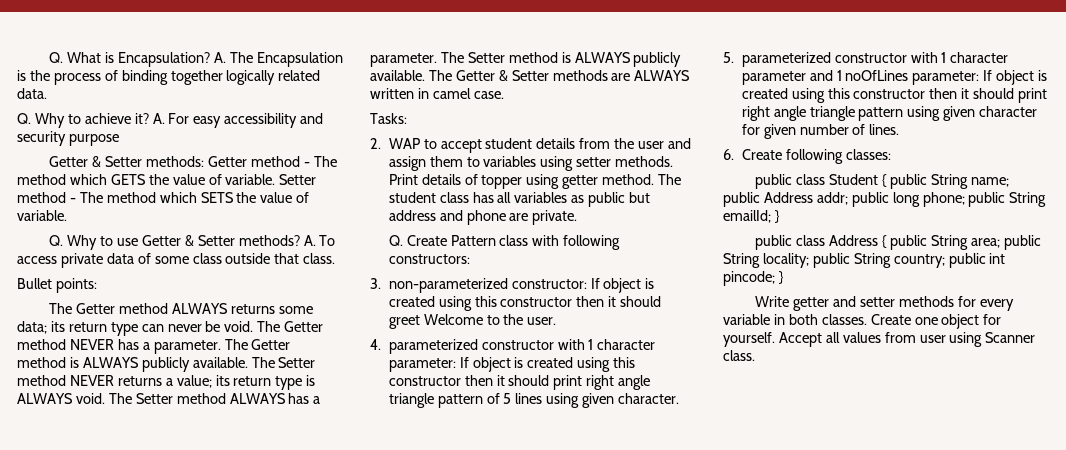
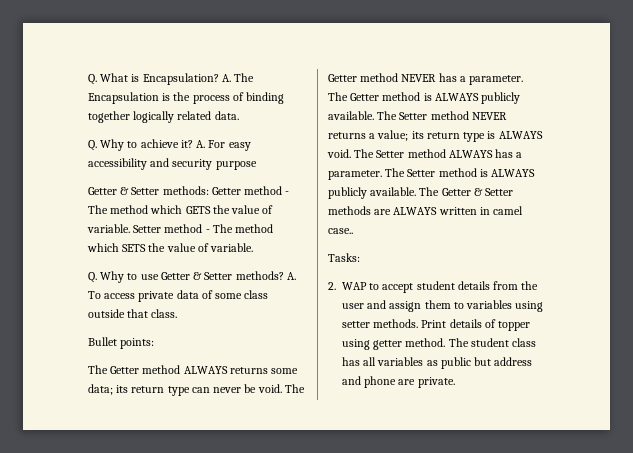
[473,91,504,99] case. -> [328,228,353,234] case..
[388,235,621,250] [388,254,470,264] [370,278,655,293] [388,296,662,311] [388,314,557,329] [370,339,656,354] [388,357,636,372] [388,375,651,390] [388,393,680,408] [723,52,1009,67] [741,70,1048,85] [741,88,1048,103] [741,106,1038,121] [741,124,900,139] [723,149,891,164] [755,174,1009,189] [723,192,1047,207] [723,210,780,223] [755,235,1041,250] [723,253,1006,268] [723,271,784,286] [755,296,1014,311] [723,314,1002,329] [723,332,1036,347] [723,350,755,361] // Q. Create Pattern class with following constructors: // 3. non-parameterized constructor: If object is created using this constructor then it should greet Welcome to the user. // 4. parameterized constructor with 1 character parameter: If object is created using this constructor then it should print right angle triangle pattern of 5 lines using given character. // 5. parameterized constructor with 1 character parameter and 1 noOfLines parameter: If object is created using this constructor then it should print right angle triangle pattern using given character for given number of lines. // 6. Create following classes: // public class Student { public String name; public Address addr; public long phone; public String emailId; } // public class Address { public String area; public String locality; public String country; public int pincode; } // Write getter and setter methods for every variable in both classes. Create one object for yourself. Accept all values from user using Scanner class. -> (455, 382) none

